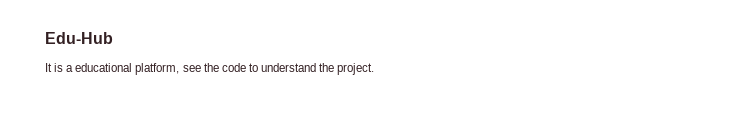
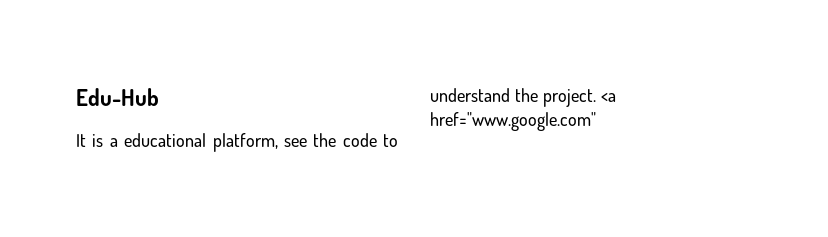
(375, 69) none -> [600,93,616,102] [430,112,596,131] <a href="www.google.com"

